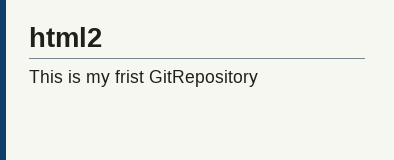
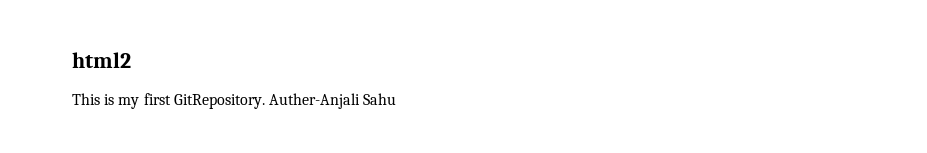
[115,70,258,87] frist GitRepository -> [143,93,397,109] first GitRepository. Auther-Anjali Sahu

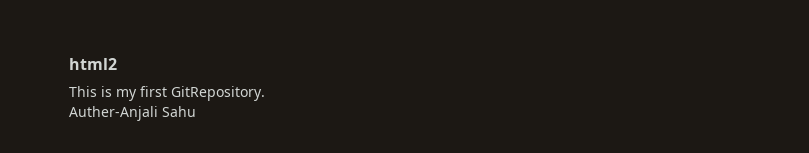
(265, 101) none -> (265, 93) //

